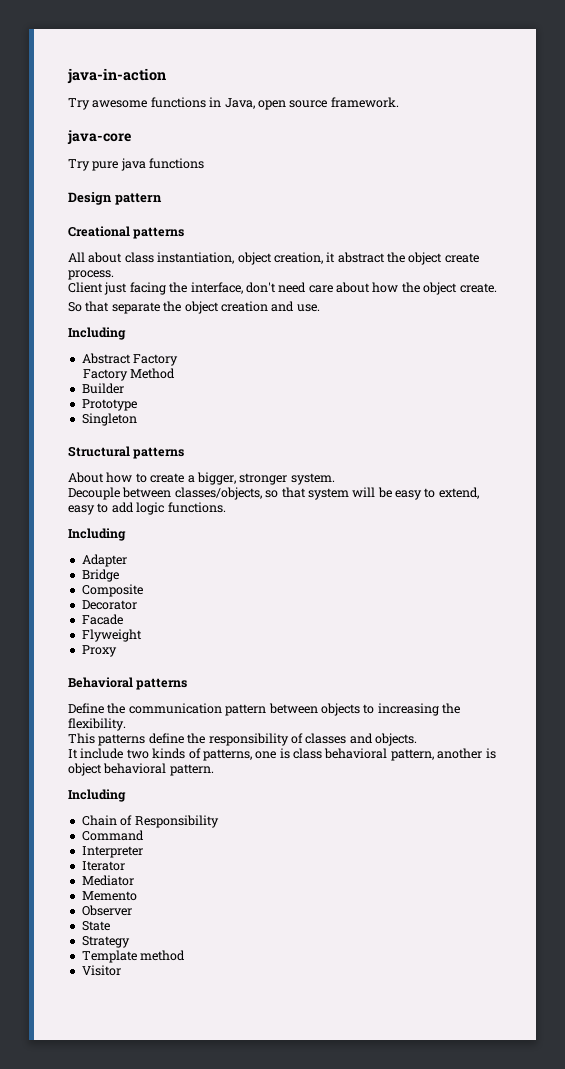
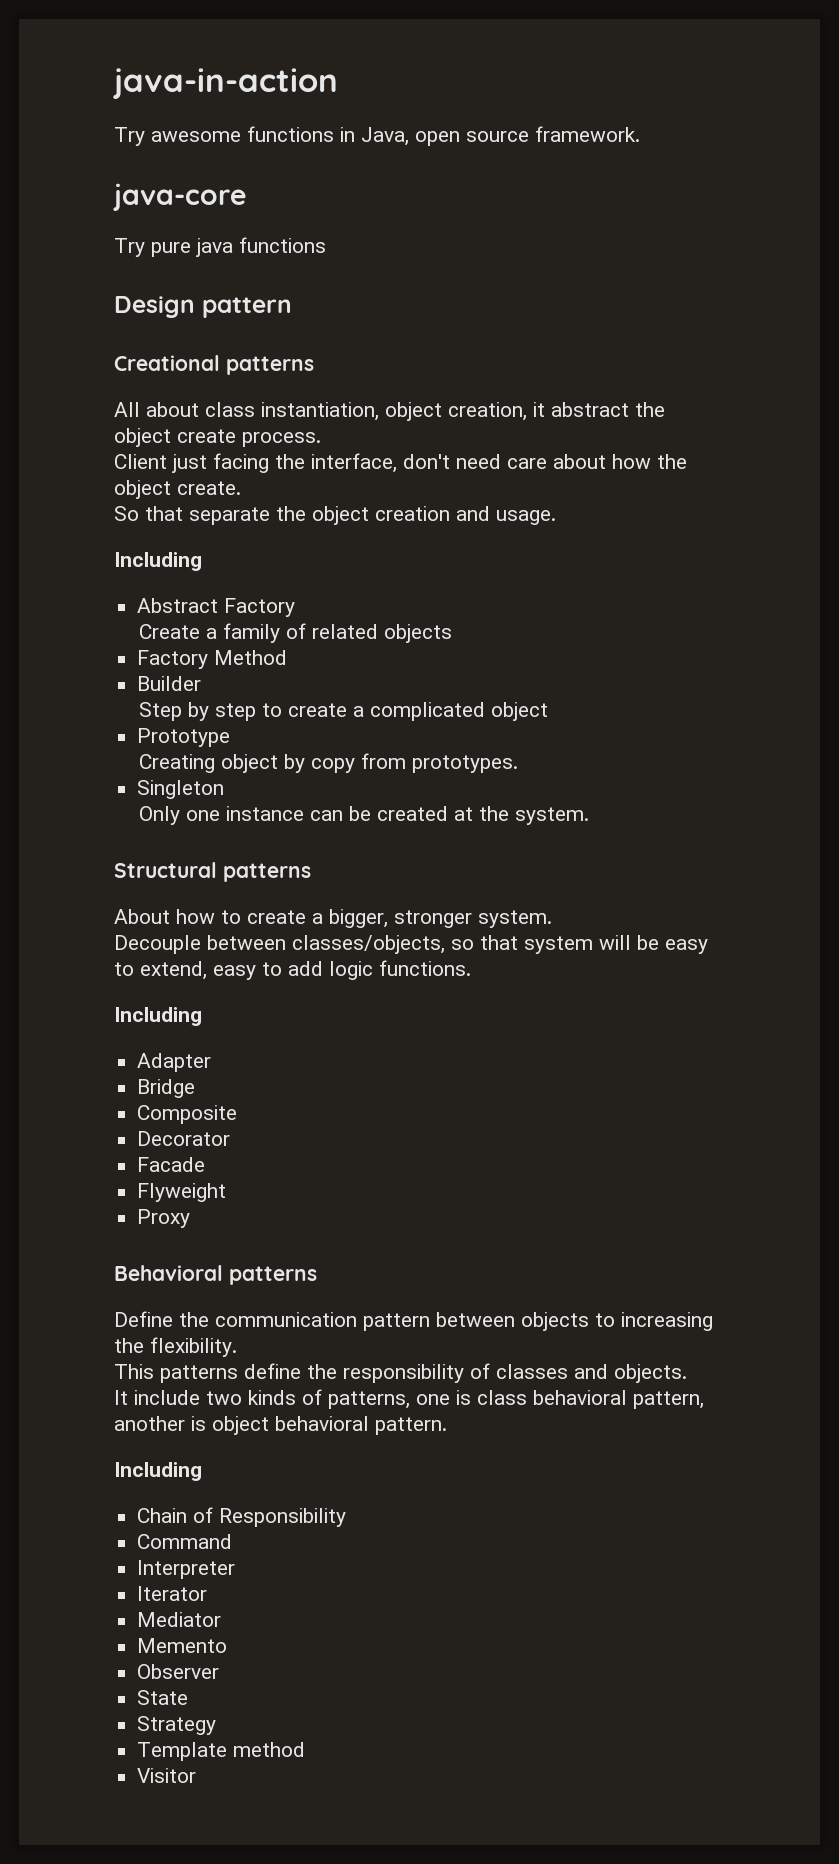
[296,304,320,312] use. -> [496,510,556,525] usage.
[82,368,176,381] [81,383,124,394] [81,399,137,411] [81,413,137,426] Factory Method // Builder // Prototype // Singleton -> [139,623,453,643] [137,650,288,669] [137,676,202,691] [139,702,549,721] [137,728,231,747] [139,753,519,773] [137,780,225,799] [139,806,590,825] Create a family of related objects // Factory Method // Builder // Step by step to create a complicated object // Prototype // Creating object by copy from prototypes. // Singleton // Only one instance can be created at the system.

